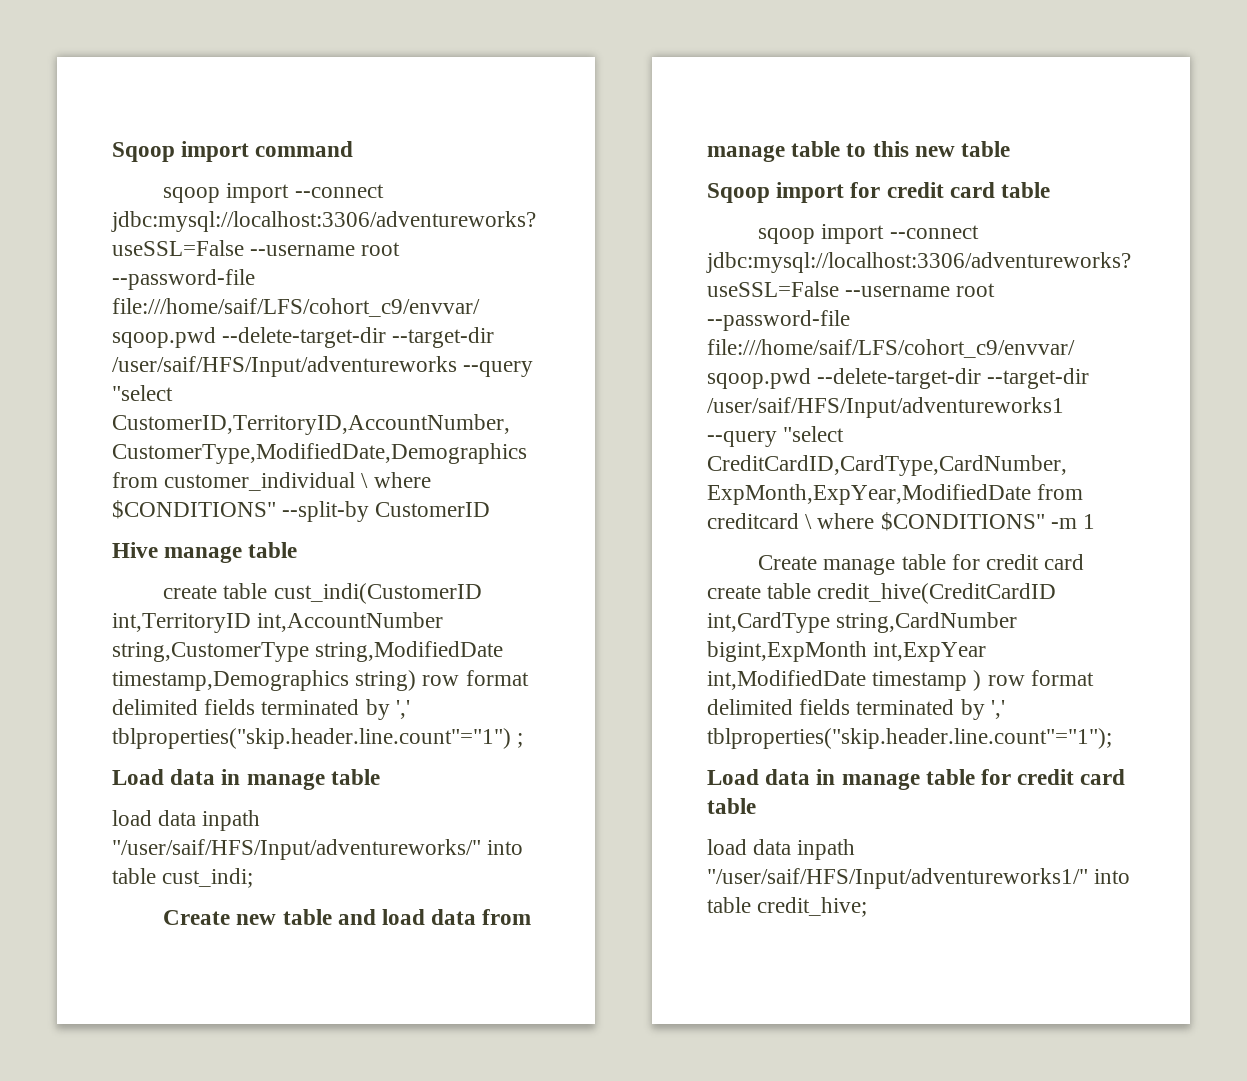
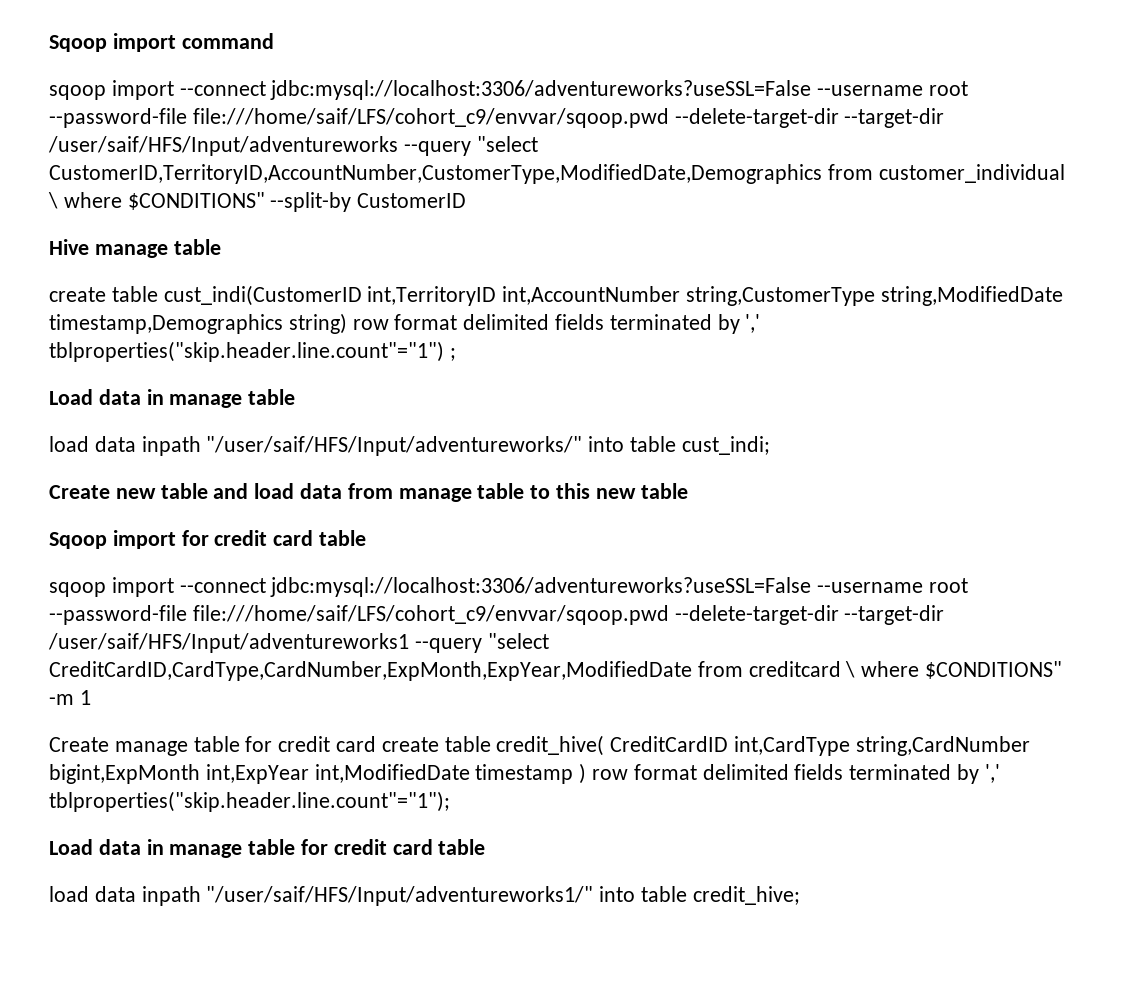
[817,583,1057,604] credit_hive(CreditCardID -> [496,735,729,756] credit_hive( CreditCardID

